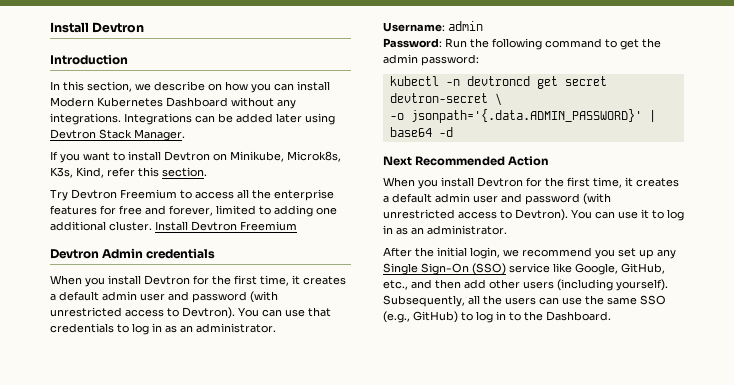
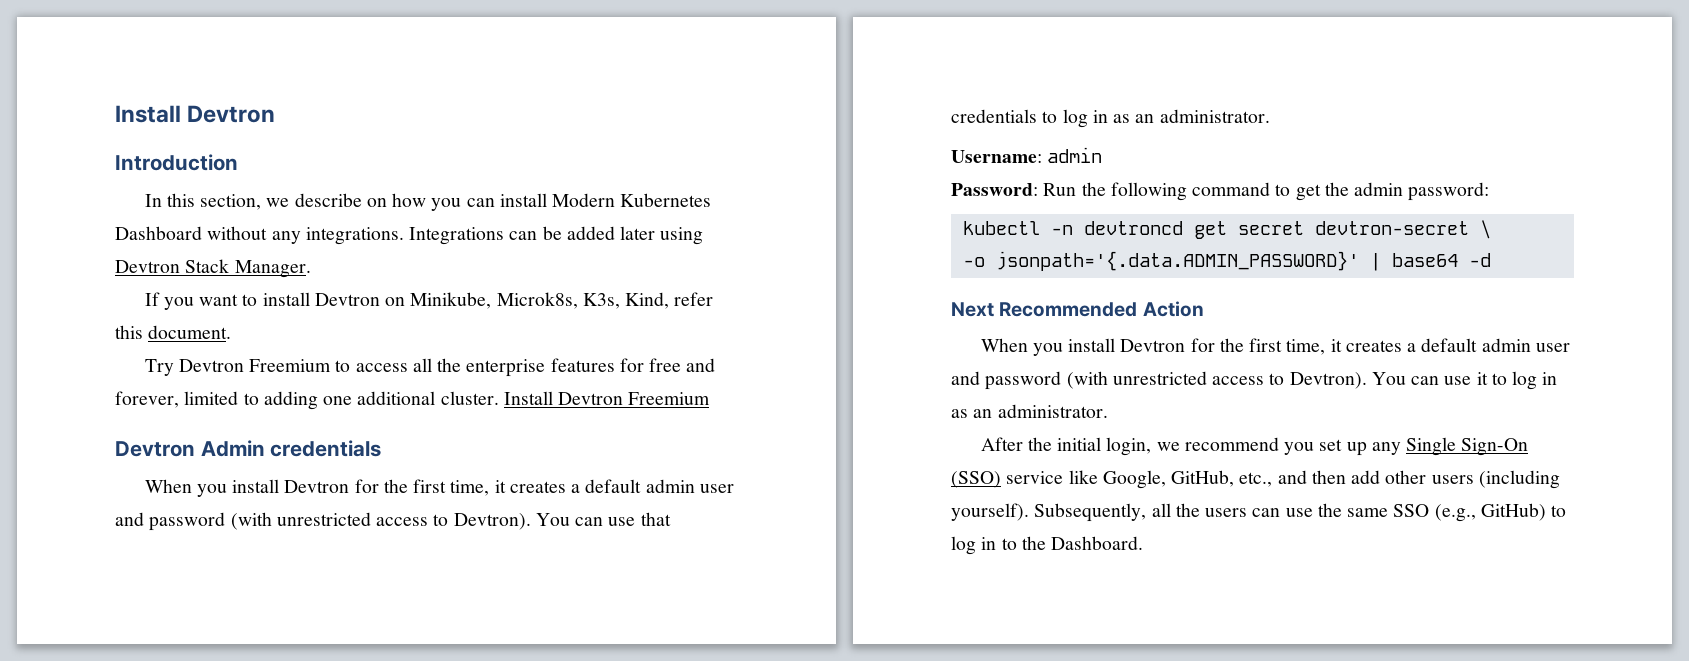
[162,167,207,177] section. -> [148,325,232,339] document.

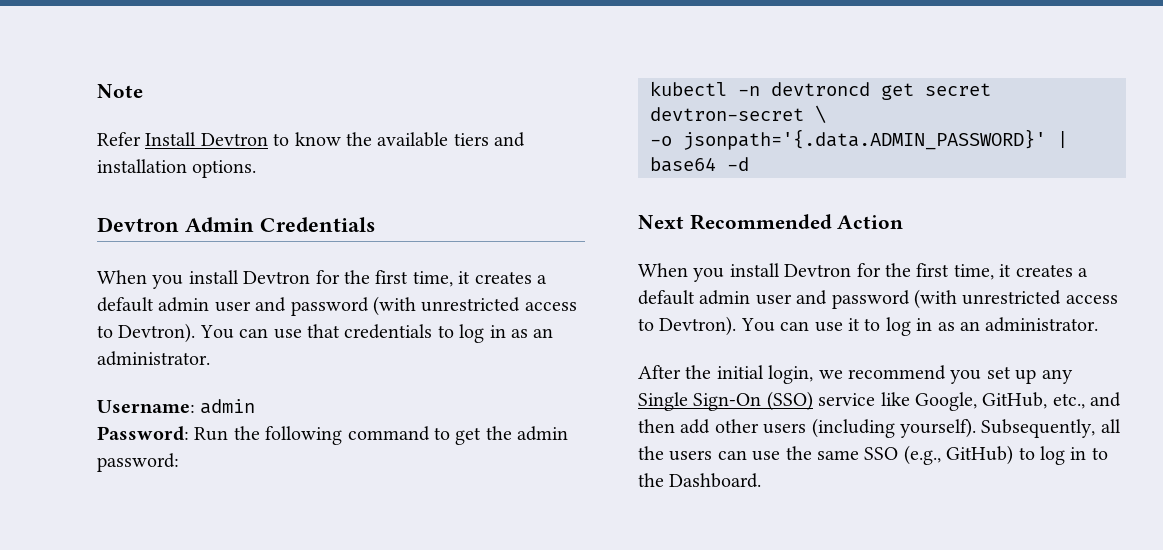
[115,105,276,123] [115,154,238,171] [144,193,712,211] [115,226,704,245] [115,259,311,278] [144,292,714,310] [115,325,232,339] [144,358,716,377] [115,391,711,410] Install Devtron // Introduction // In this section, we describe on how you can install Modern Kubernetes Dashboard without any integrations. Integrations can be added later using Devtron Stack Manager. // If you want to install Devtron on Minikube, Microk8s, K3s, Kind, refer this document. // Try Devtron Freemium to access all the enterprise features for free and forever, limited to adding one additional cluster. Install Devtron Freemium -> [97,84,143,98] [97,132,526,147] [97,159,257,178] Note // Refer Install Devtron to know the available tiers and installation options.
[270,440,382,457] credentials -> [260,217,375,232] Credentials

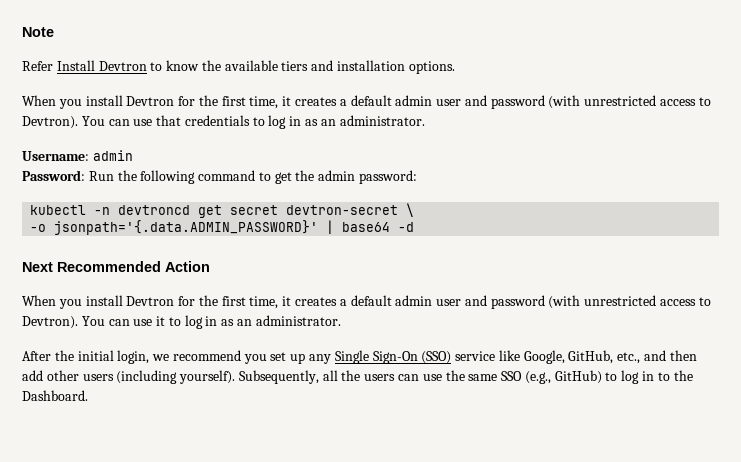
[97,217,375,232] // Devtron Admin Credentials -> (455, 67) none

